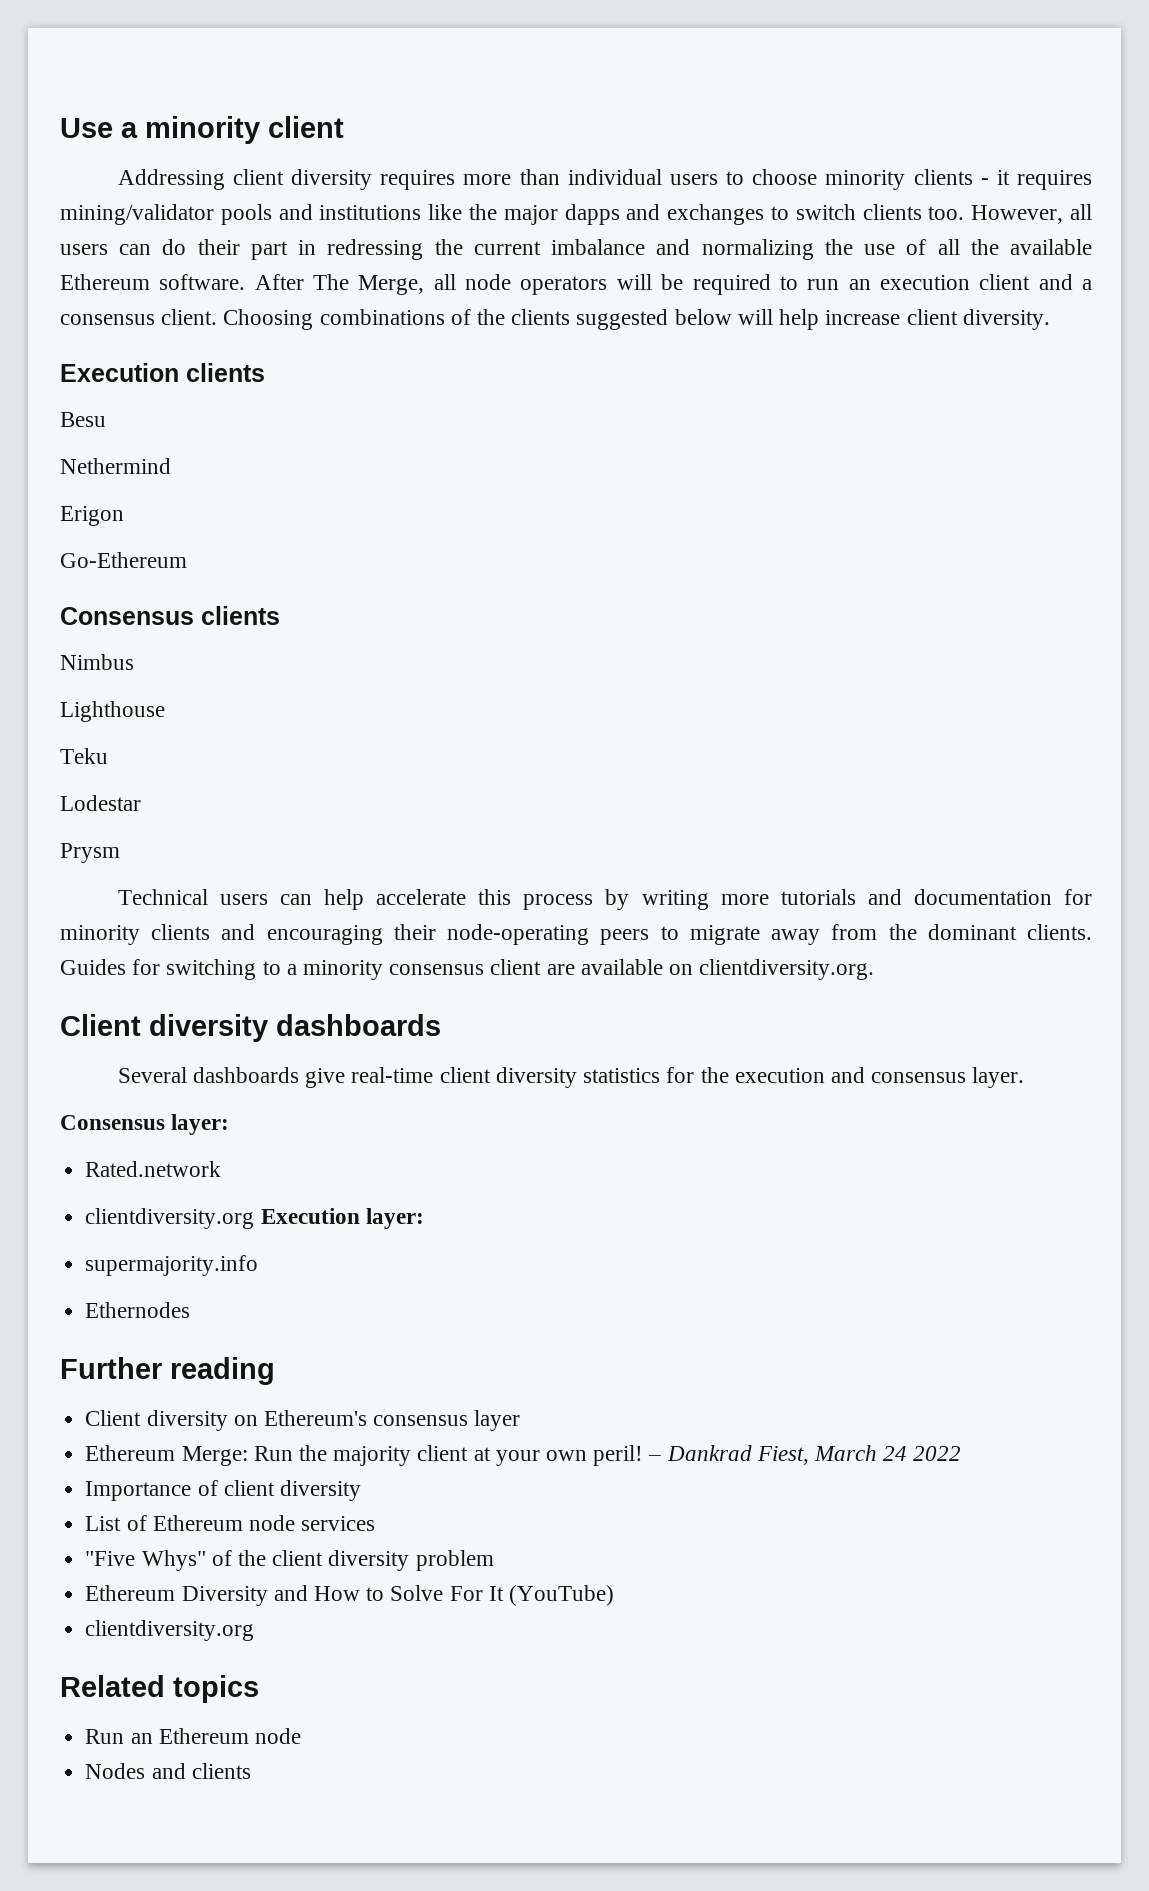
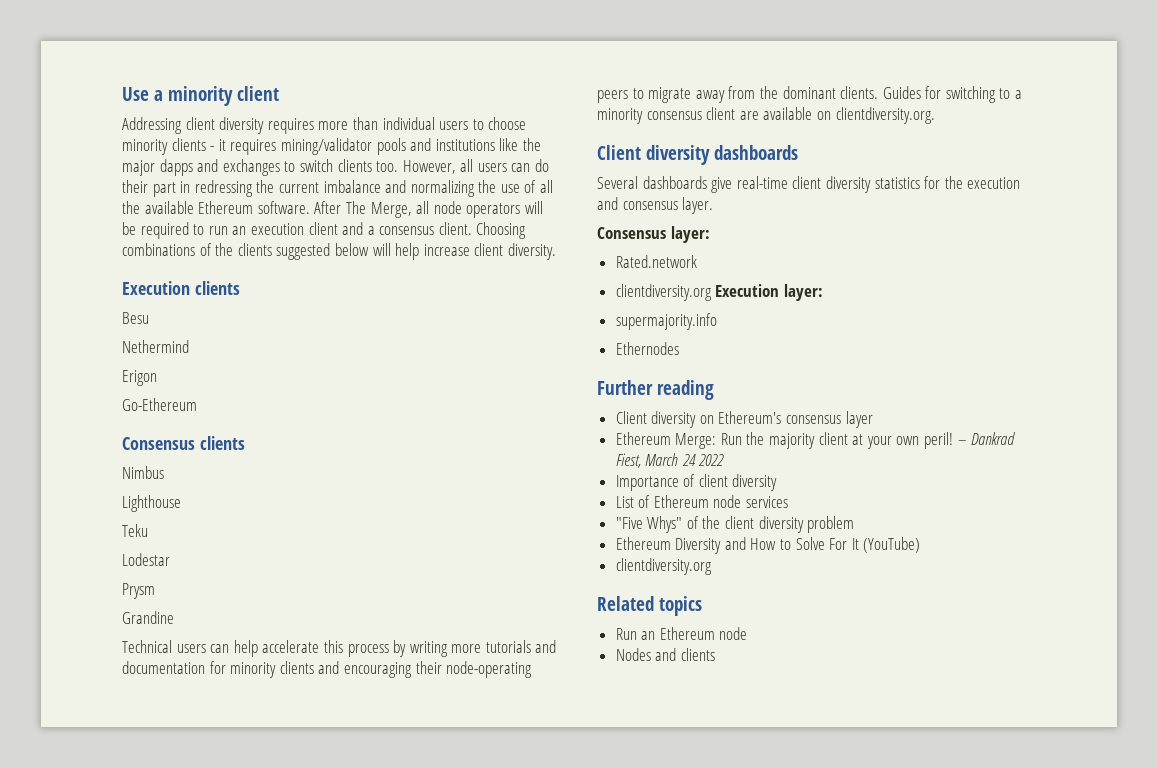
(120, 853) none -> [122,611,174,624] // Grandine

